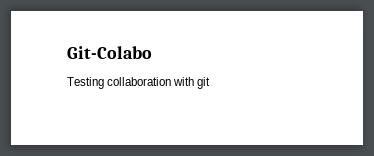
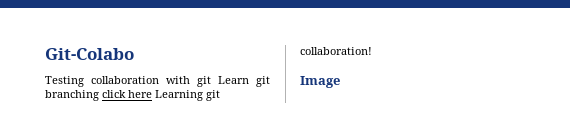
(211, 83) none -> [218,76,270,87] [45,90,220,101] [300,47,372,55] [300,76,340,88] Learn git branching click here Learning git collaboration! // Image

